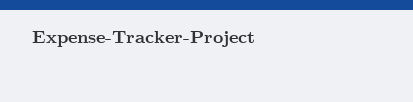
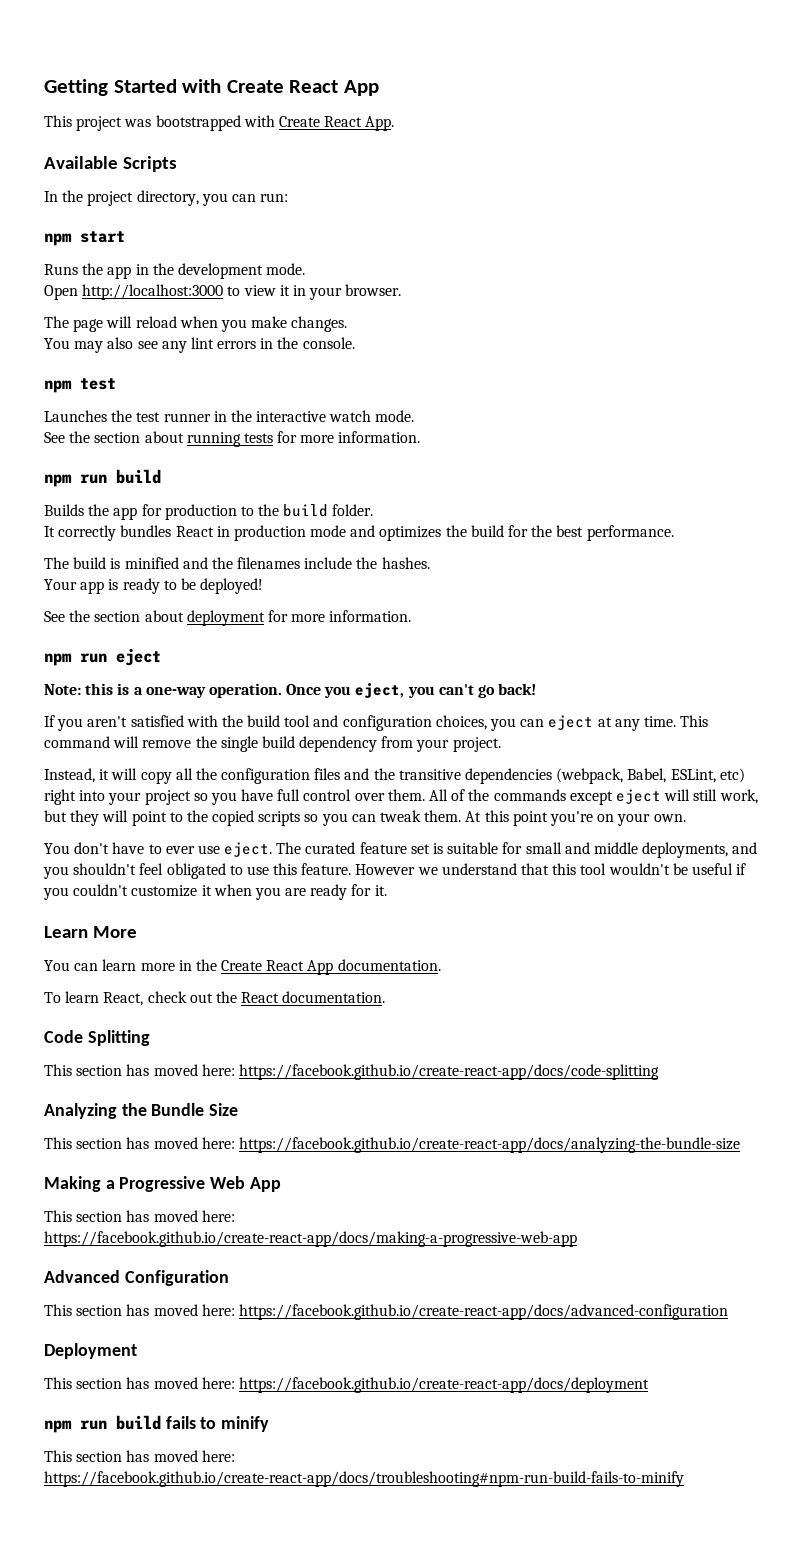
[32,31,255,47] Expense-Tracker-Project -> [44,79,379,96] [44,115,395,131] [44,156,178,172] [44,190,289,206] [44,231,125,246] [44,263,306,279] [44,284,402,300] [44,316,348,332] [44,337,355,353] [44,378,116,393] [44,410,415,422] [44,431,421,447] [44,469,161,487] [44,504,374,520] [44,525,674,541] [44,557,430,569] [44,578,264,594] [44,610,412,626] [44,648,161,666] [44,683,537,698] [44,715,709,731] [44,736,501,752] [44,768,745,784] [44,789,758,805] [44,810,686,826] [44,842,758,858] [43,863,747,879] [43,884,387,900] [44,926,138,938] [44,959,441,975] [44,991,386,1006] [44,1030,150,1046] [44,1064,659,1080] [44,1103,239,1119] [44,1137,740,1153] [44,1176,281,1192] [44,1210,235,1222] [44,1231,577,1247] [44,1270,229,1286] [44,1304,728,1320] [44,1343,137,1359] [44,1377,649,1393] [44,1415,270,1433] [44,1450,235,1462] [44,1471,684,1487] Getting Started with Create React App // This project was bootstrapped with Create React App. // Available Scripts // In the project directory, you can run: // npm start // Runs the app in the development mode. // Open http://localhost:3000 to view it in your browser. // The page will reload when you make changes. // You may also see any lint errors in the console. // npm test // Launches the test runner in the interactive watch mode. // See the section about running tests for more information. // npm run build // Builds the app for production to the build folder. // It correctly bundles React in production mode and optimizes the build for the best performance. // The build is minified and the filenames include the hashes. // Your app is ready to be deployed! // See the section about deployment for more information. // npm run eject // Note: this is a one-way operation. Once you eject, you can't go back! // If you aren't satisfied with the build tool and configuration choices, you can eject at any time. This command will remove the single build dependency from your project. // Instead, it will copy all the configuration files and the transitive dependencies (webpack, Babel, ESLint, etc) right into your project so you have full control over them. All of the commands except eject will still work, but they will point to the copied scripts so you can tweak them. At this point you're on your own. // You don't have to ever use eject. The curated feature set is suitable for small and middle deployments, and you shouldn't feel obligated to use this feature. However we understand that this tool wouldn't be useful if you couldn't customize it when you are ready for it. // Learn More // You can learn more in the Create React App documentation. // To learn React, check out the React documentation. // Code Splitting // This section has moved here: https://facebook.github.io/create-react-app/docs/code-splitting // Analyzing the Bundle Size // This section has moved here: https://facebook.github.io/create-react-app/docs/analyzing-the-bundle-size // Making a Progressive Web App // This section has moved here: https://facebook.github.io/create-react-app/docs/making-a-progressive-web-app // Advanced Configuration // This section has moved here: https://facebook.github.io/create-react-app/docs/advanced-configuration // Deployment // This section has moved here: https://facebook.github.io/create-react-app/docs/deployment // npm run build fails to minify // This section has moved here: https://facebook.github.io/create-react-app/docs/troubleshooting#npm-run-build-fails-to-minify

